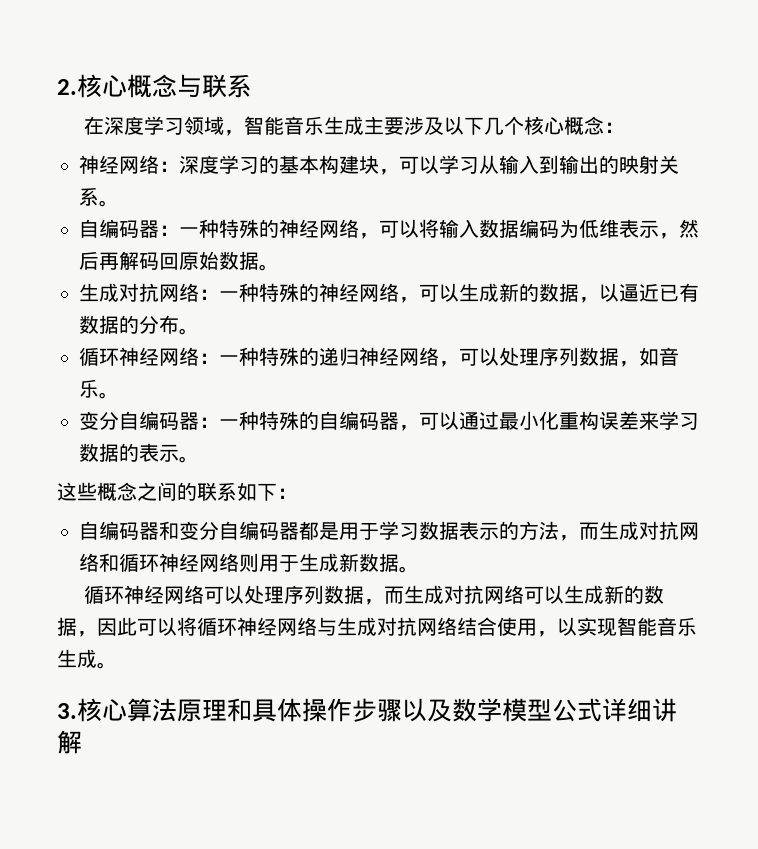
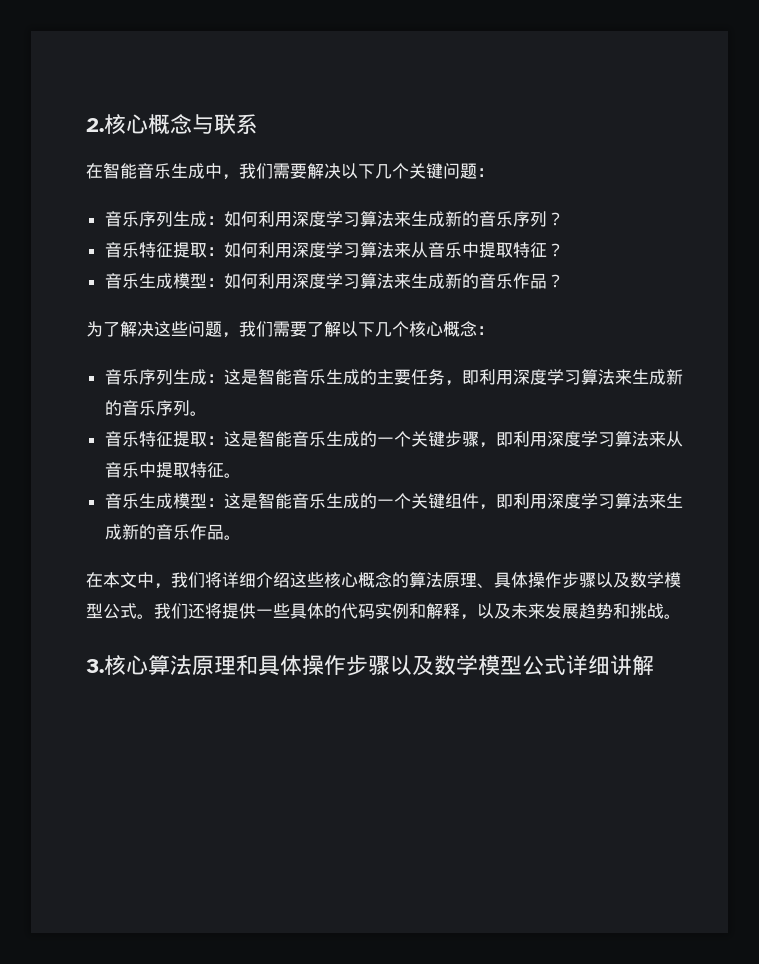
[103,116,444,136] 深度学习领域，智能音乐生成主要涉及 -> [103,162,494,180] [104,211,564,227] [104,242,564,258] [104,273,564,289] [86,321,341,338] 智能音乐生成中，我们需要解决以下几个关键问题： // 音乐序列生成：如何利用深度学习算法来生成新的音乐序列？ // 音乐特征提取：如何利用深度学习算法来从音乐中提取特征？ // 音乐生成模型：如何利用深度学习算法来生成新的音乐作品？ // 为了解决这些问题，我们需要了解
[79,155,679,175] [79,187,119,207] [79,219,699,239] [79,251,279,271] [79,283,699,303] [79,315,199,335] [79,347,679,367] [79,379,119,399] [79,411,699,431] [79,443,199,463] [57,482,297,501] [79,521,699,541] [79,553,419,573] [83,585,664,605] [57,617,697,637] [57,649,97,668] 神经网络：深度学习的基本构建块，可以学习从输入到输出的映射关系。 // 自编码器：一种特殊的神经网络，可以将输入数据编码为低维表示，然后再解码回原始数据。 // 生成对抗网络：一种特殊的神经网络，可以生成新的数据，以逼近已有数据的分布。 // 循环神经网络：一种特殊的递归神经网络，可以处理序列数据，如音乐。 // 变分自编码器：一种特殊的自编码器，可以通过最小化重构误差来学习数据的表示。 // 这些概念之间的联系如下： // 自编码器和变分自编码器都是用于学习数据表示的方法，而生成对抗网络和循环神经网络则用于生成新数据。 // 循环神经网络可以处理序列数据，而生成对抗网络可以生成新的数据，因此可以将循环神经网络与生成对抗网络结合使用，以实现智能音乐生成 -> [104,368,683,386] [104,400,207,416] [104,430,683,448] [104,462,241,478] [104,492,683,510] [104,524,241,540] [86,572,681,589] [86,603,664,620] 音乐序列生成：这是智能音乐生成的主要任务，即利用深度学习算法来生成新的音乐序列。 // 音乐特征提取：这是智能音乐生成的一个关键步骤，即利用深度学习算法来从音乐中提取特征。 // 音乐生成模型：这是智能音乐生成的一个关键组件，即利用深度学习算法来生成新的音乐作品。 // 在本文中，我们将详细介绍这些核心概念的算法原理、具体操作步骤以及数学模型公式。我们还将提供一些具体的代码实例和解释，以及未来发展趋势和挑战

